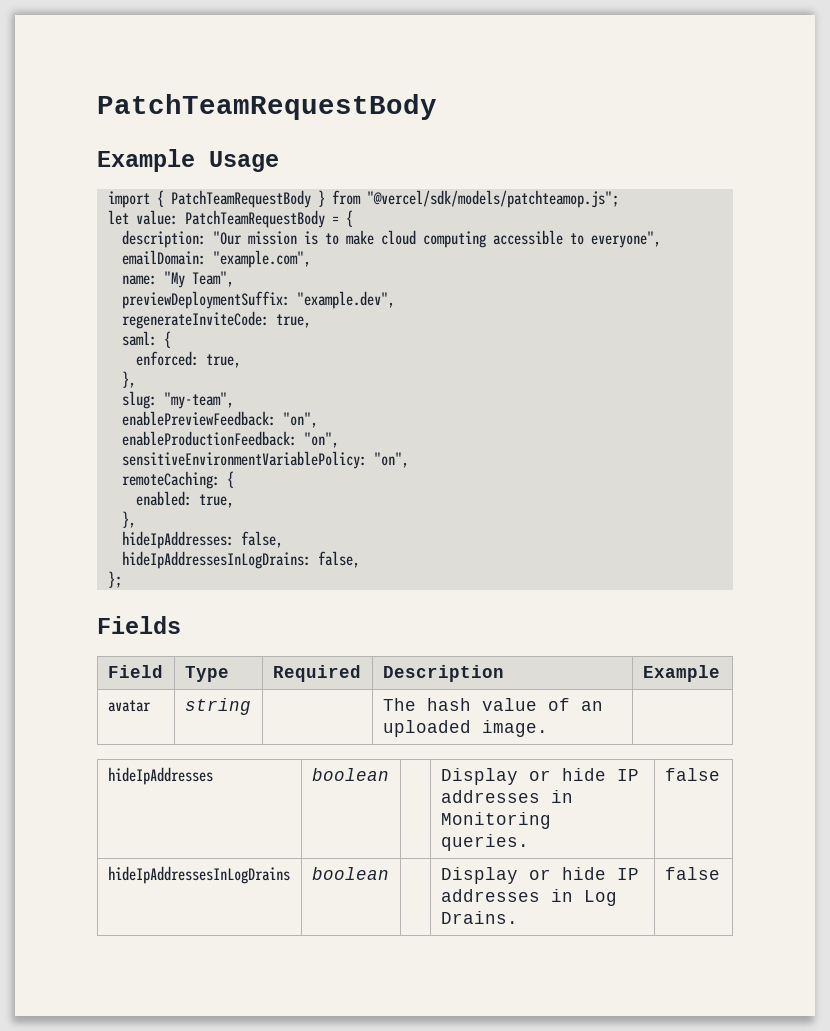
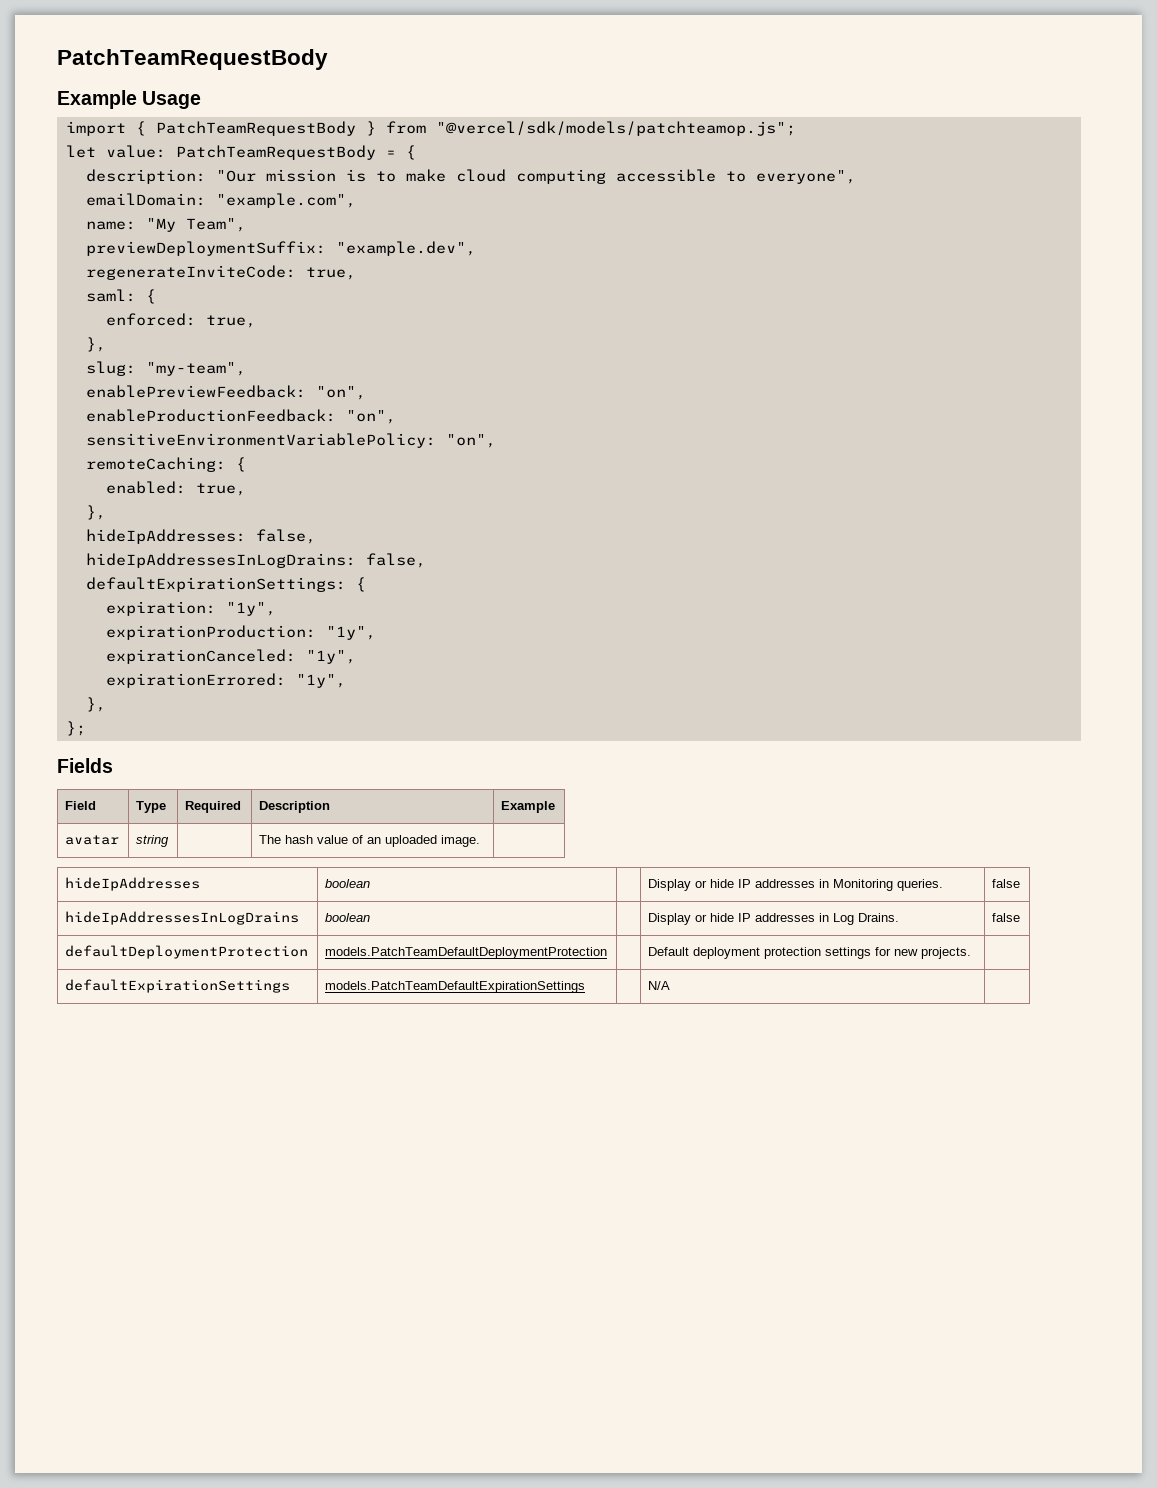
(360, 559) none -> [85,577,366,592] [105,601,276,616] [105,625,376,640] [105,649,356,664] [105,673,346,688] [85,697,106,712] // defaultExpirationSettings: { // expiration: "1y", // expirationProduction: "1y", // expirationCanceled: "1y", // expirationErrored: "1y", // },
(720, 873) none -> [65,945,309,959] [325,947,608,959] [648,947,972,959] [65,979,291,993] [325,981,586,993] [648,981,671,990] // defaultDeploymentProtection | models.PatchTeamDefaultDeploymentProtection | | Default deployment protection settings for new projects. | // defaultExpirationSettings | models.PatchTeamDefaultExpirationSettings | | N/A |

